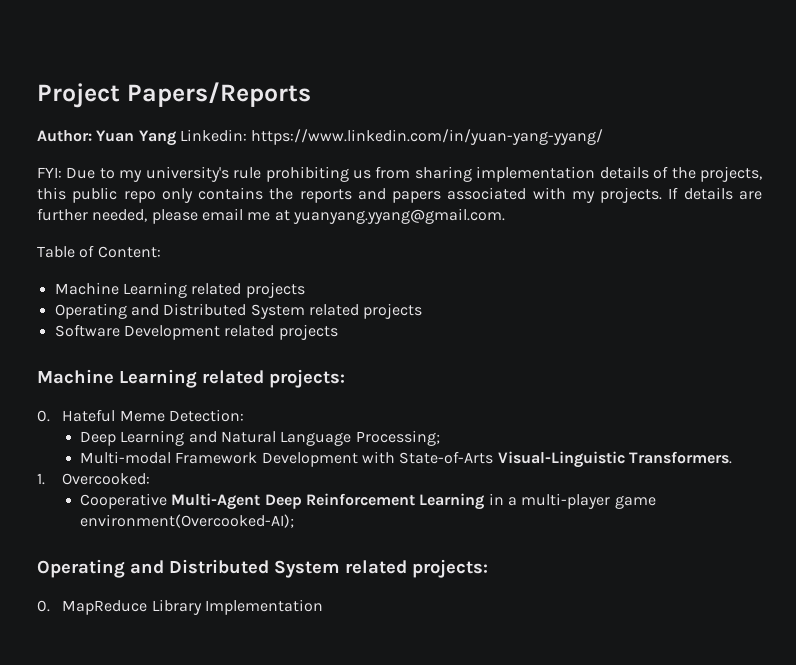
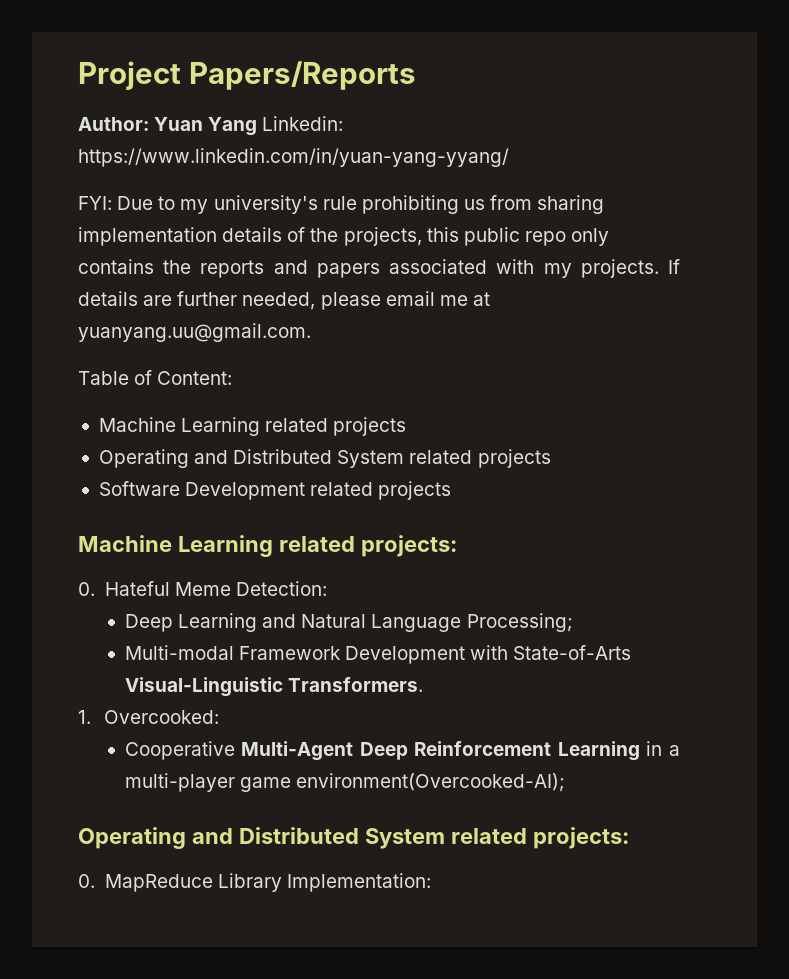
[292,208,505,224] yuanyang.yyang@gmail.com. -> [78,323,311,342] yuanyang.uu@gmail.com.
[205,599,324,615] Implementation -> [286,873,431,892] Implementation:

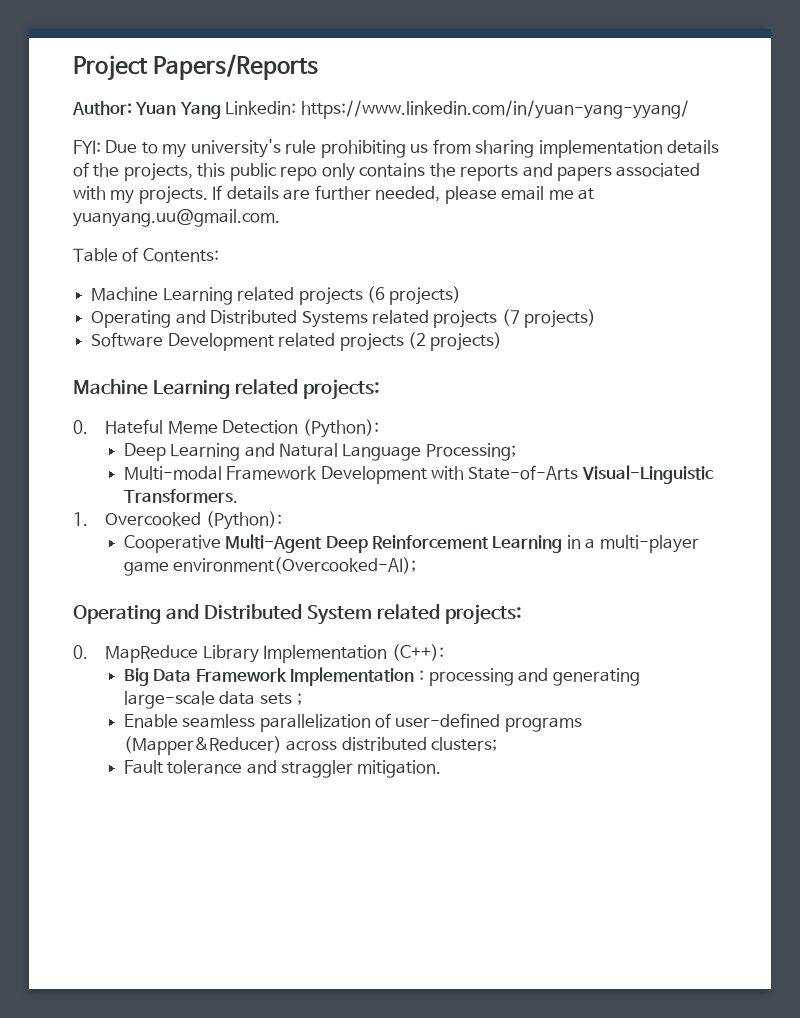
[157,371,233,385] Content: -> [142,248,219,262] Contents:
[98,449,551,468] // Operating and Distributed System related projects -> [366,286,462,305] [91,309,597,328] (6 projects) // Operating and Distributed Systems related projects (7 projects)
(452, 490) none -> [407,332,503,351] (2 projects)
[235,581,327,596] Detection: -> [222,419,379,438] Detection (Python):
[103,710,219,724] Overcooked: -> [105,511,282,530] Overcooked (Python):
[286,873,431,892] Implementation: -> [263,644,444,663] [123,667,640,686] [123,691,307,709] [123,713,582,732] [123,736,497,755] [123,760,442,778] Implementation (C++): // Big Data Framework Implementation：processing and generating large-scale data sets； // Enable seamless parallelization of user-defined programs (Mapper&Reducer) across distributed clusters; // Fault tolerance and straggler mitigation.

